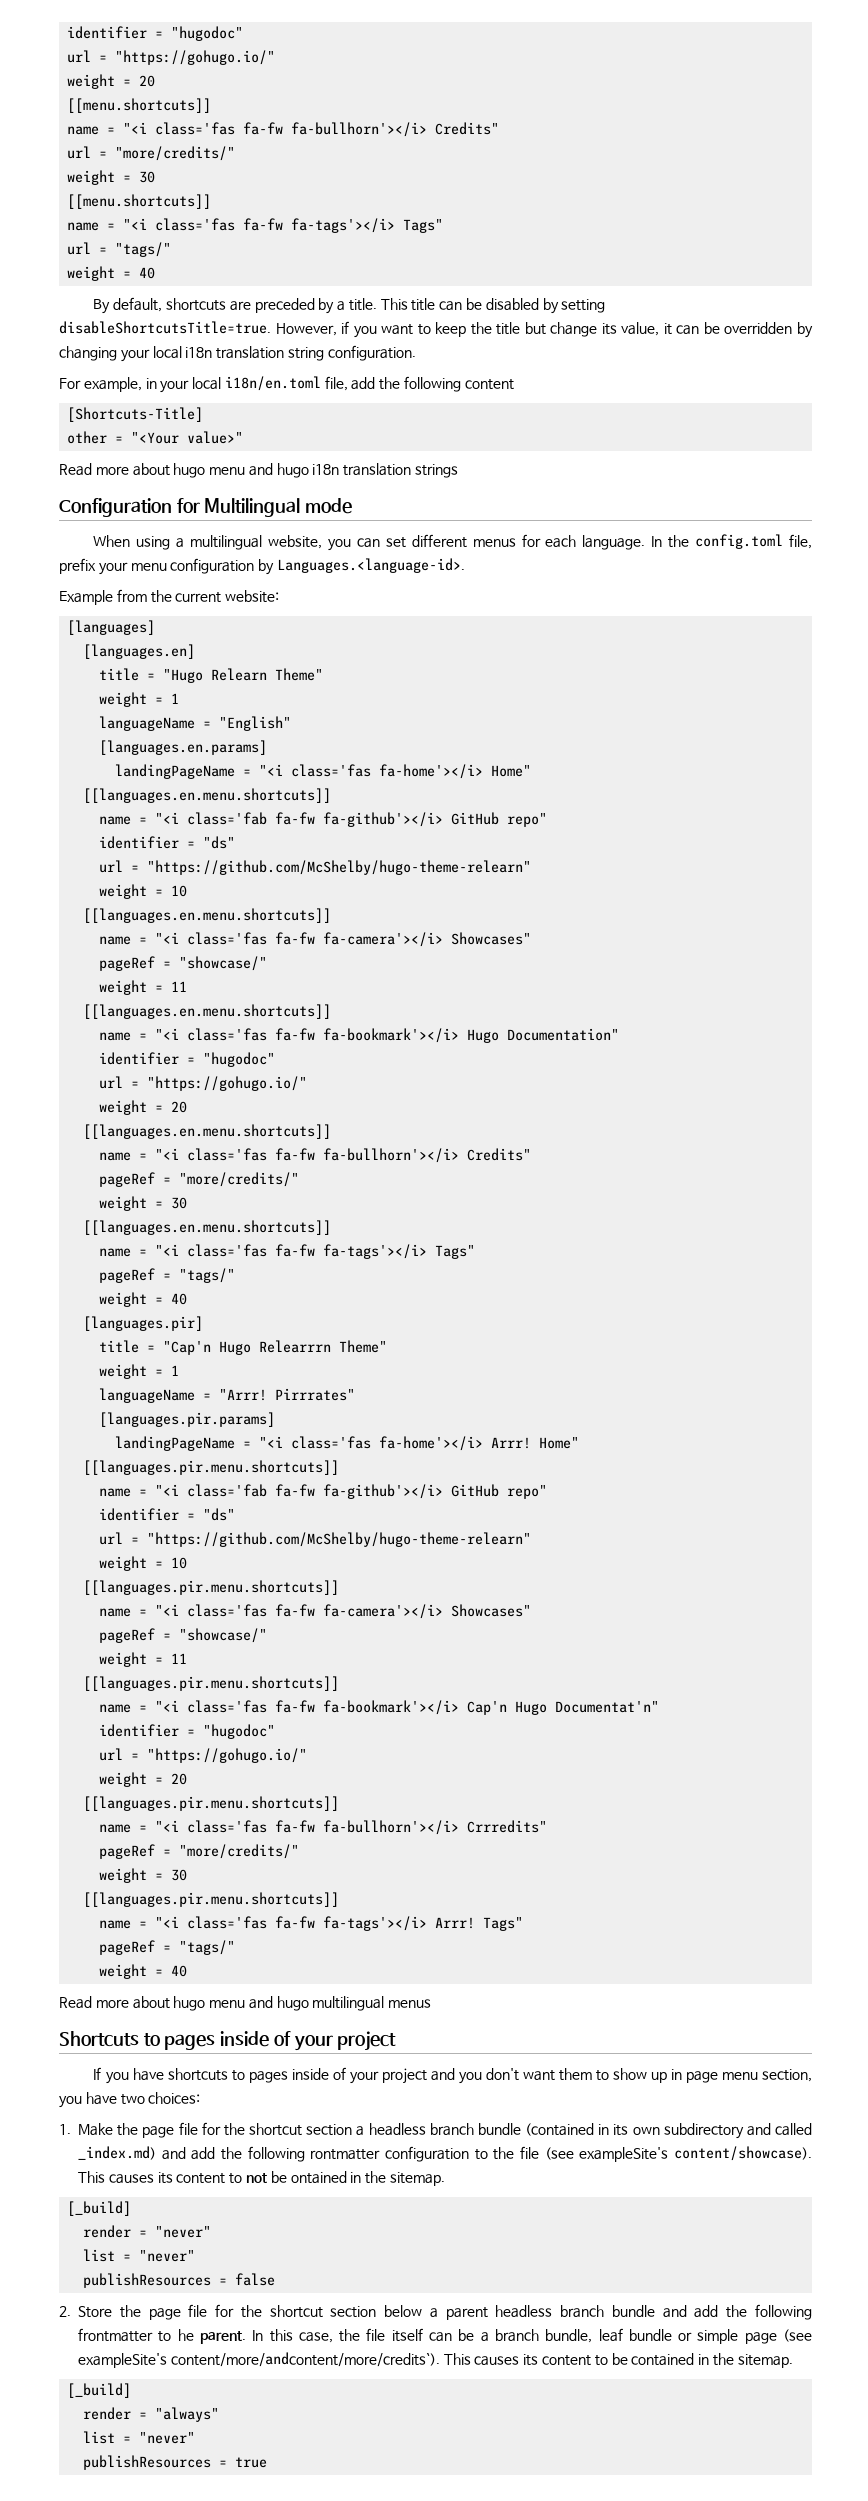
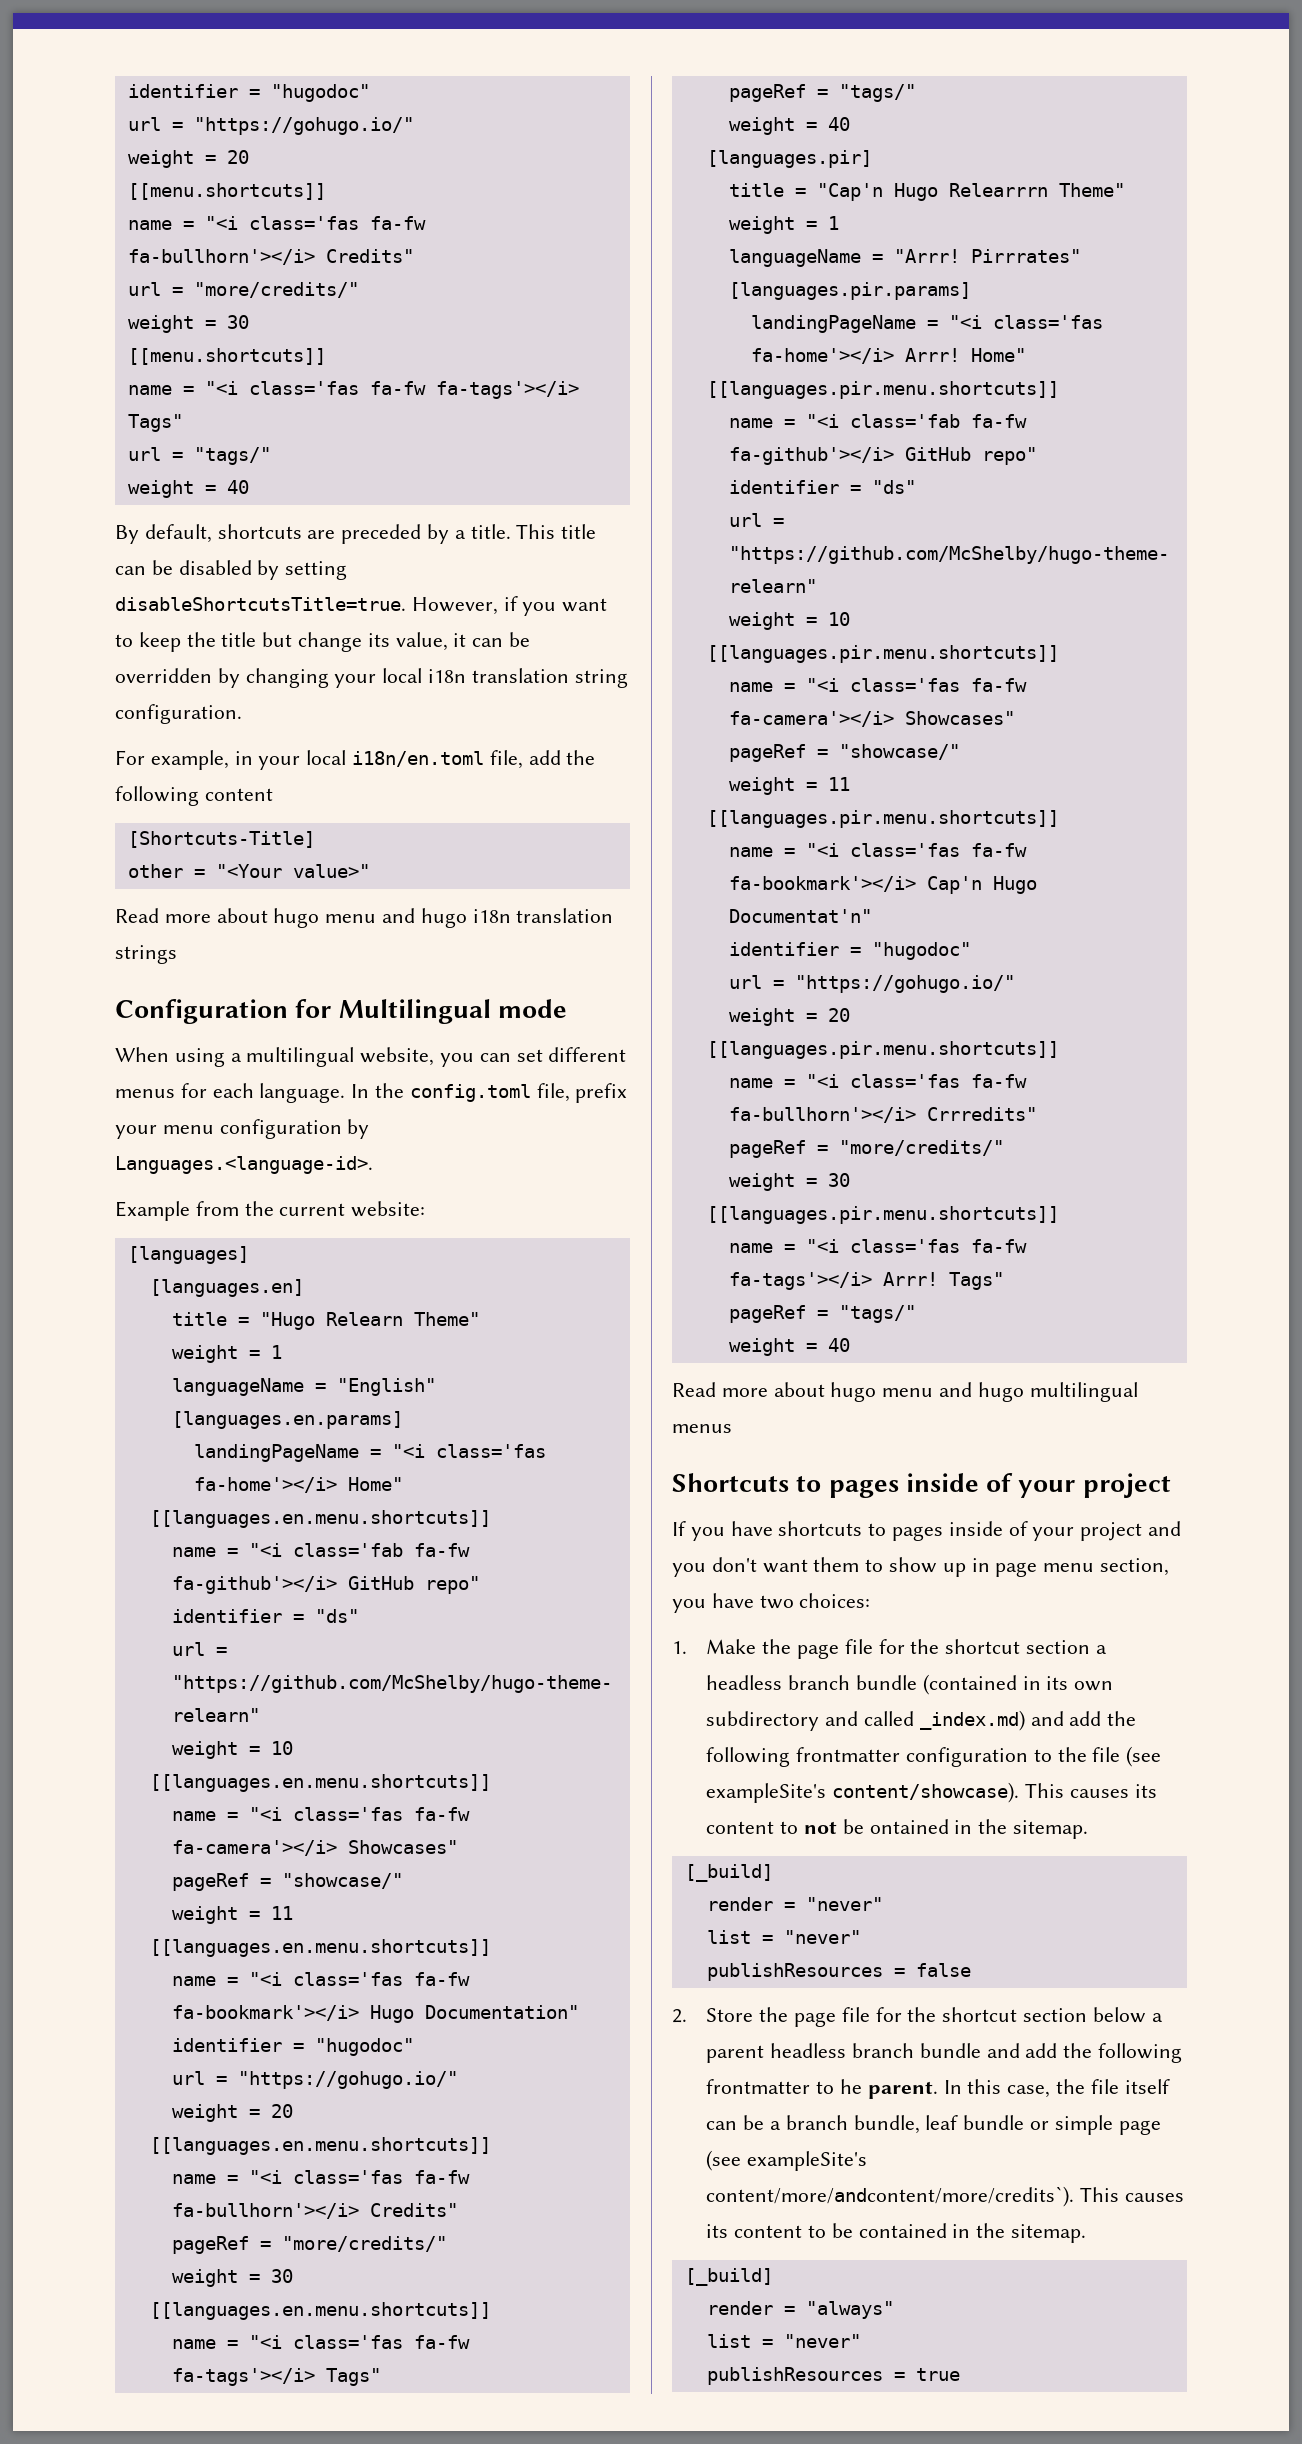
[310,2149,381,2160] rontmatter -> [796,1747,901,1762] frontmatter

